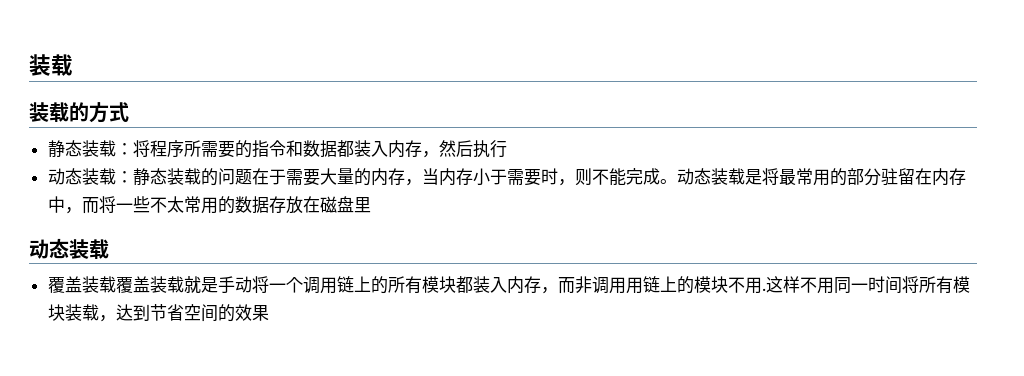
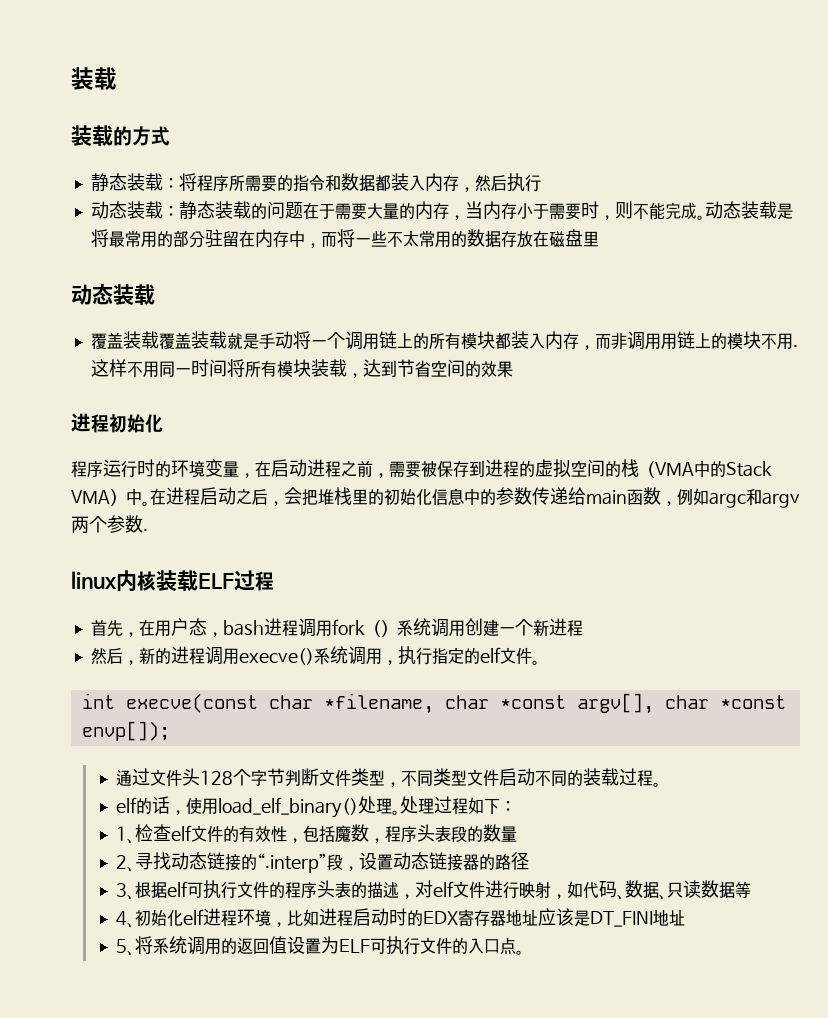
(269, 313) none -> [71,413,163,433] [71,459,772,478] [71,487,800,508] [71,515,148,533] [71,570,274,592] [90,618,583,637] [90,646,540,665] [81,693,786,714] [81,721,170,741] [115,768,661,787] [115,796,516,818] [115,824,517,844] [115,852,529,873] [115,880,751,900] [115,908,685,928] [115,936,524,956] // 进程初始化 // 程序运行时的环境变量，在启动进程之前，需要被保存到进程的虚拟空间的栈（VMA中的Stack VMA）中。在进程启动之后，会把堆栈里的初始化信息中的参数传递给main函数，例如argc和argv两个参数. // linux内核装载ELF过程 // 首先，在用户态，bash进程调用fork（）系统调用创建一个新进程 // 然后，新的进程调用execve()系统调用，执行指定的elf文件。 // int execve(const char *filename, char *const argv[], char *const envp[]); // 通过文件头128个字节判断文件类型，不同类型文件启动不同的装载过程。 // elf的话，使用load_elf_binary()处理。处理过程如下： // 1、检查elf文件的有效性，包括魔数，程序头表段的数量 // 2、寻找动态链接的“.interp”段，设置动态链接器的路径 // 3、根据elf可执行文件的程序头表的描述，对elf文件进行映射，如代码、数据、只读数据等 // 4、初始化elf进程环境，比如进程启动时的EDX寄存器地址应该是DT_FINI地址 // 5、将系统调用的返回值设置为ELF可执行文件的入口点。

